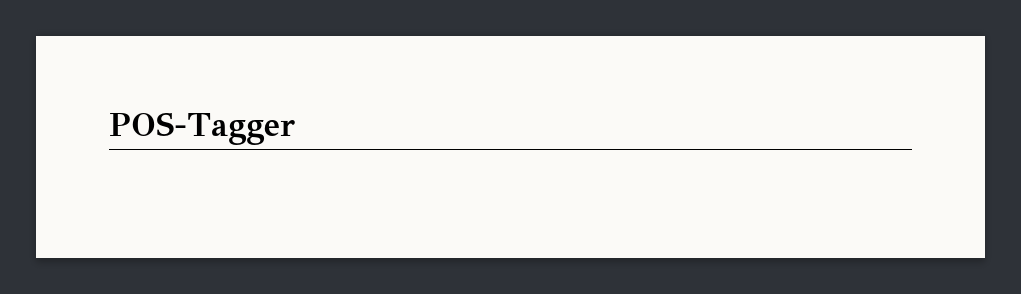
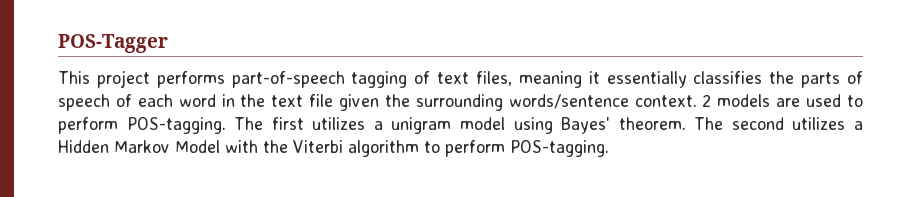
(295, 128) none -> [58,70,863,88] [58,94,863,111] [58,117,863,134] [58,140,609,157] // This project performs part-of-speech tagging of text files, meaning it essentially classifies the parts of speech of each word in the text file given the surrounding words/sentence context. 2 models are used to perform POS-tagging. The first utilizes a unigram model using Bayes' theorem. The second utilizes a Hidden Markov Model with the Viterbi algorithm to perform POS-tagging.

